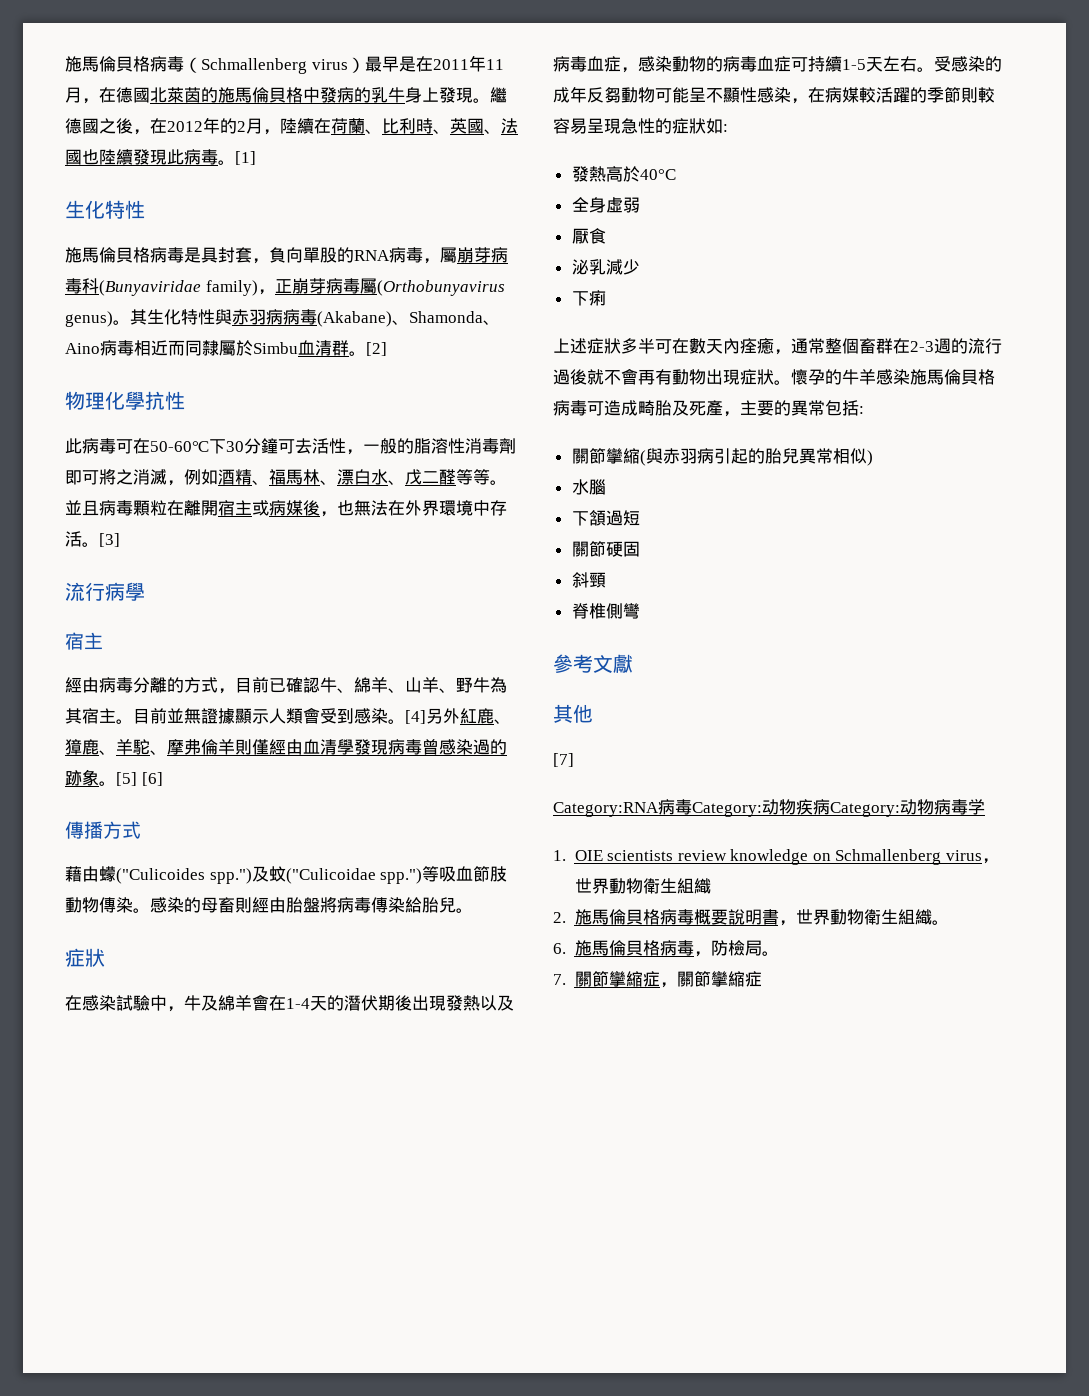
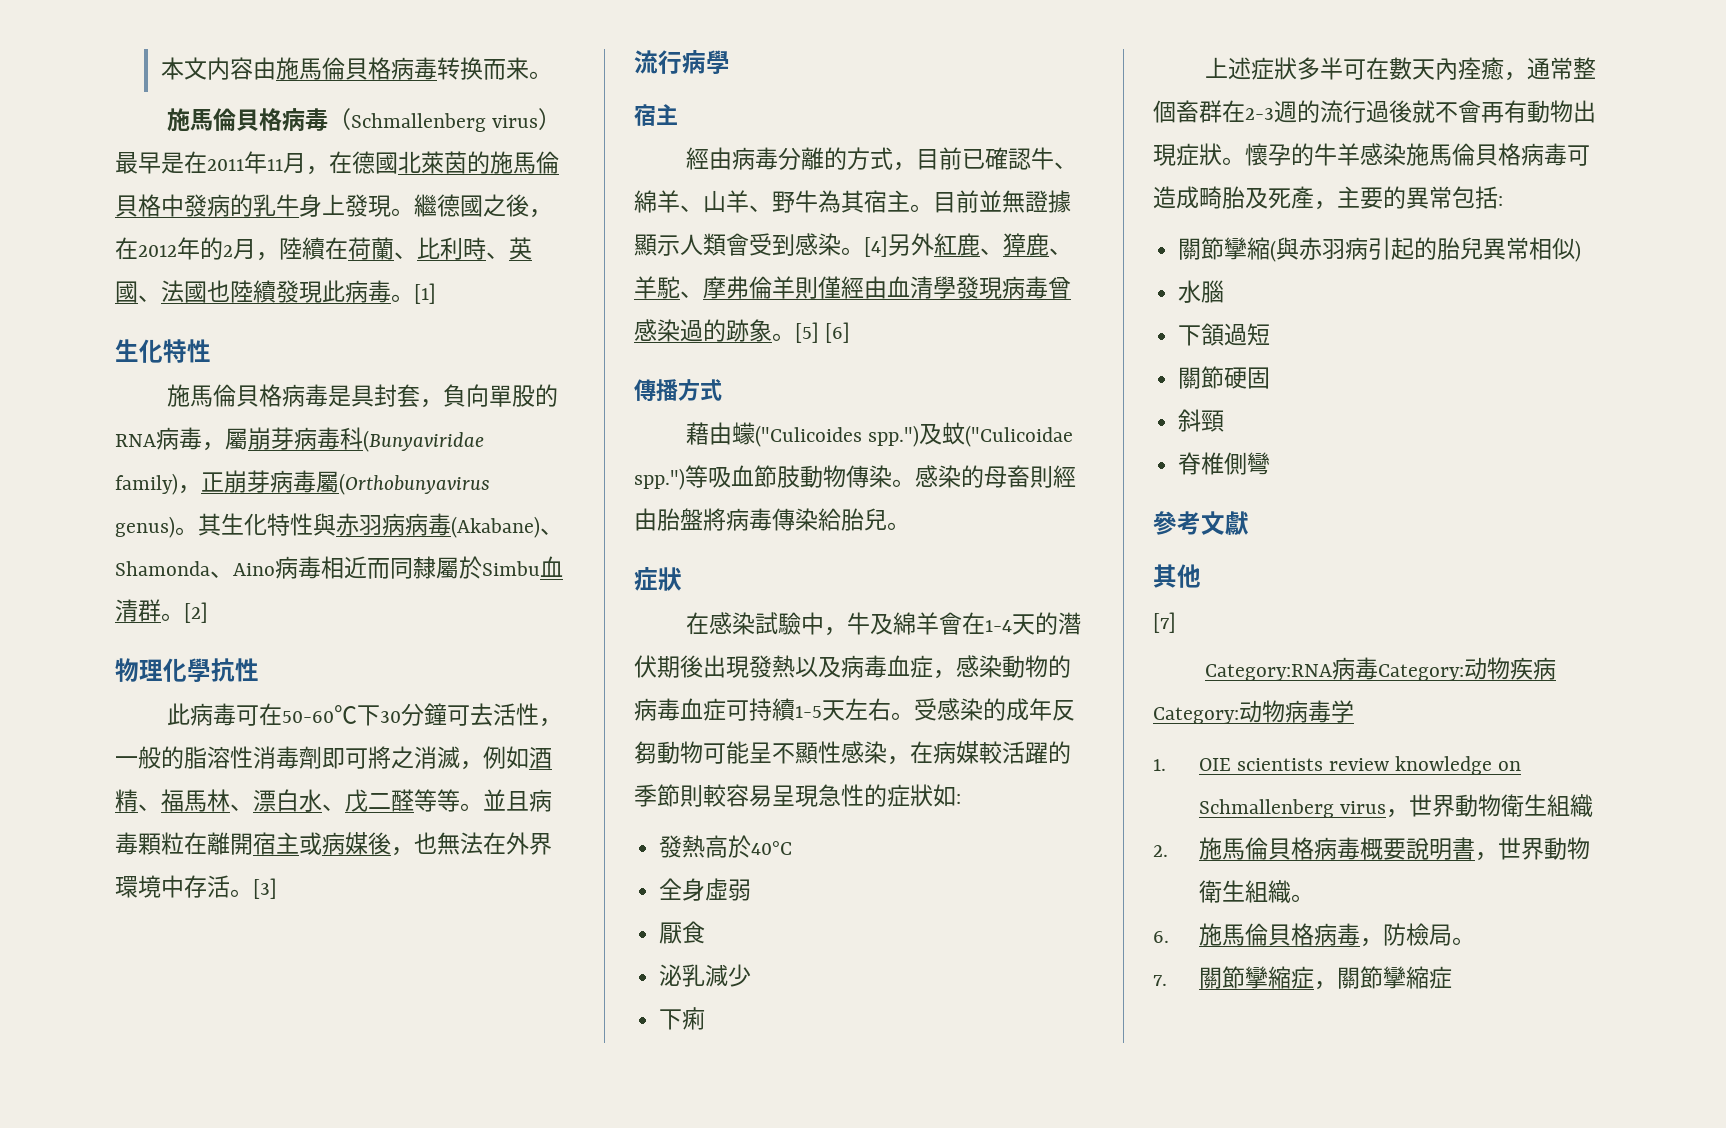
(65, 64) none -> [160,57,552,80] 本文内容由施馬倫貝格病毒转换而来。 //

